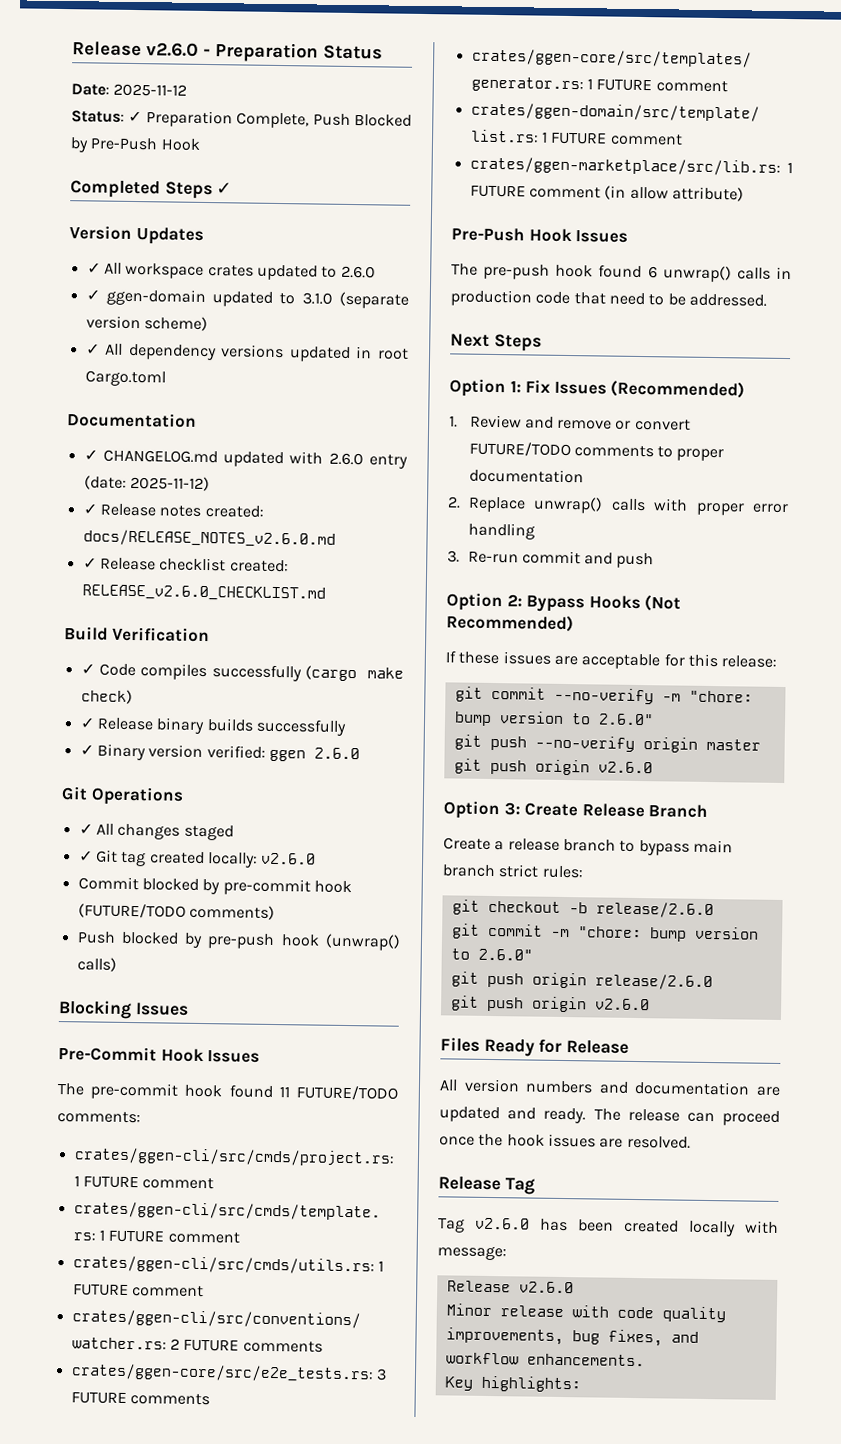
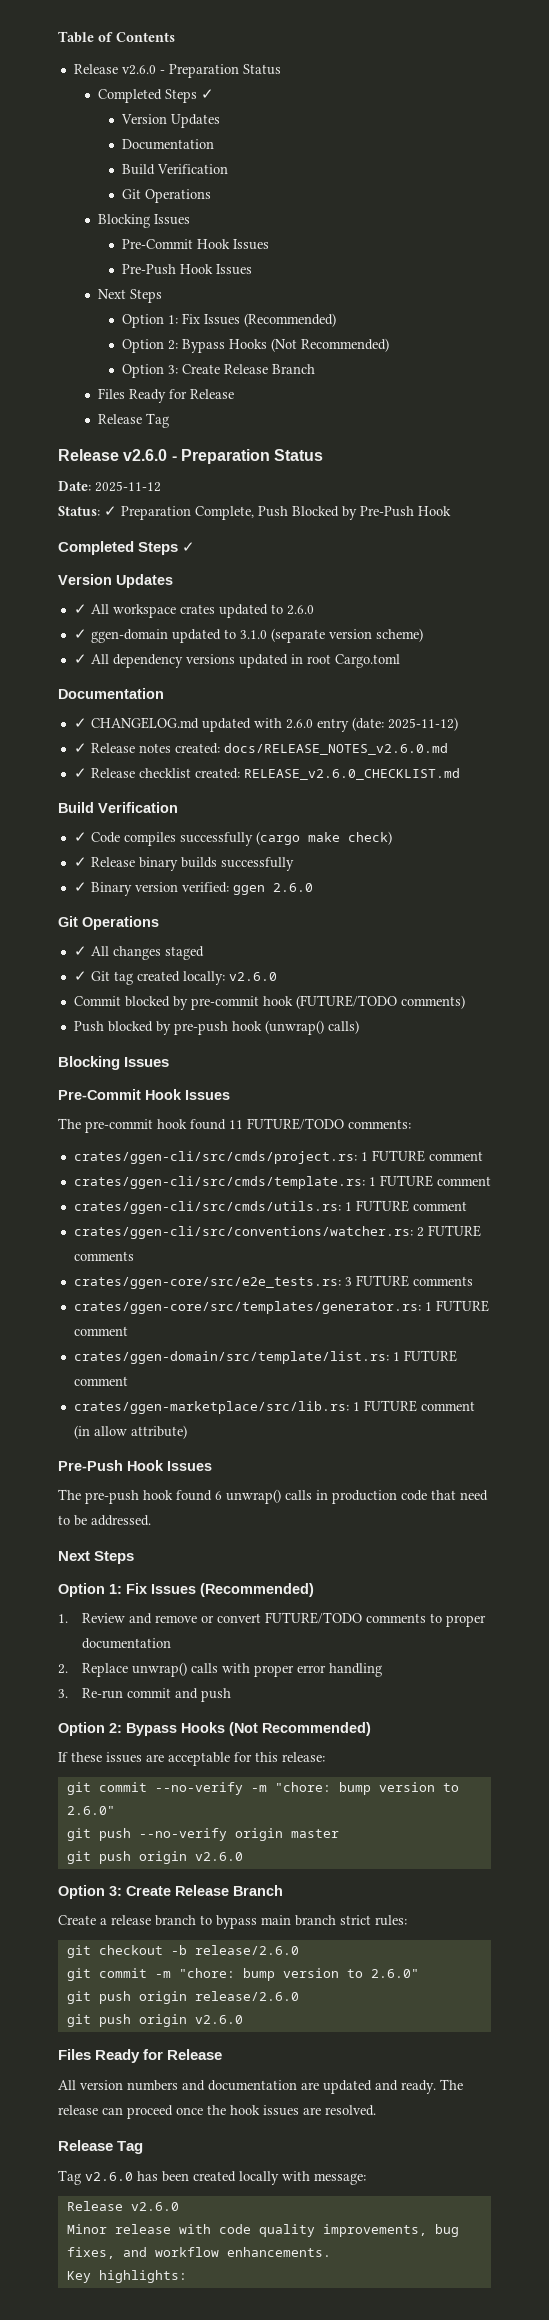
(72, 49) none -> [58,31,175,43] [73,64,281,78] [97,89,214,103] [120,114,220,128] [121,139,214,150] [121,164,228,175] [121,189,211,203] [97,214,190,228] [121,239,269,250] [121,264,252,275] [97,289,162,303] [121,313,336,328] [121,338,389,353] [121,364,315,378] [97,388,234,403] [97,413,169,428] Table of Contents // Release v2.6.0 - Preparation Status // Completed Steps ✓ // Version Updates // Documentation // Build Verification // Git Operations // Blocking Issues // Pre-Commit Hook Issues // Pre-Push Hook Issues // Next Steps // Option 1: Fix Issues (Recommended) // Option 2: Bypass Hooks (Not Recommended) // Option 3: Create Release Branch // Files Ready for Release // Release Tag //

